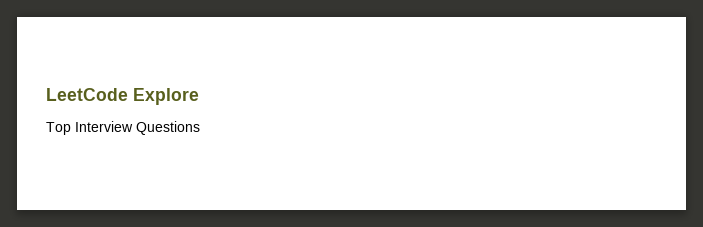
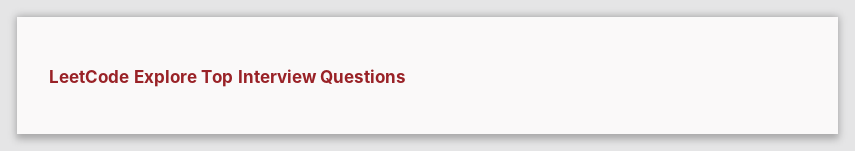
(199, 96) // -> (197, 78) none

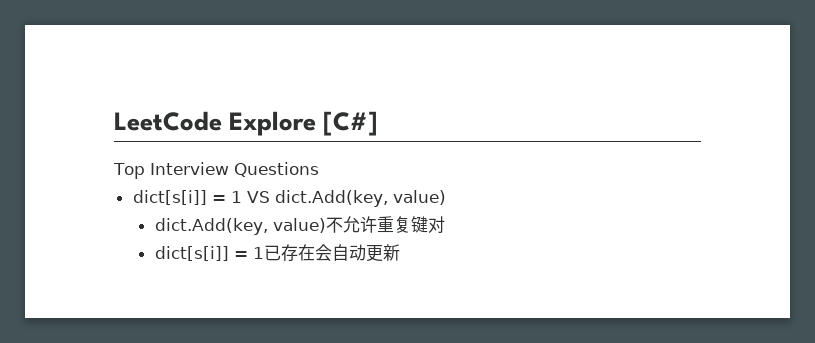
(197, 78) none -> [323,111,379,136] [C#] //
(407, 76) none -> [132,190,446,207] [154,216,445,235] [154,244,400,262] // dict[s[i]] = 1 VS dict.Add(key, value) // dict.Add(key, value)不允许重复键对 // dict[s[i]] = 1已存在会自动更新

